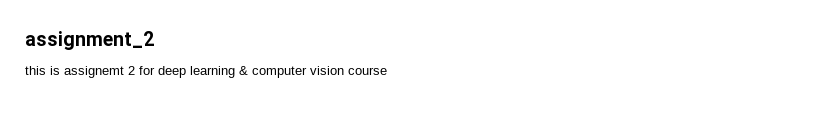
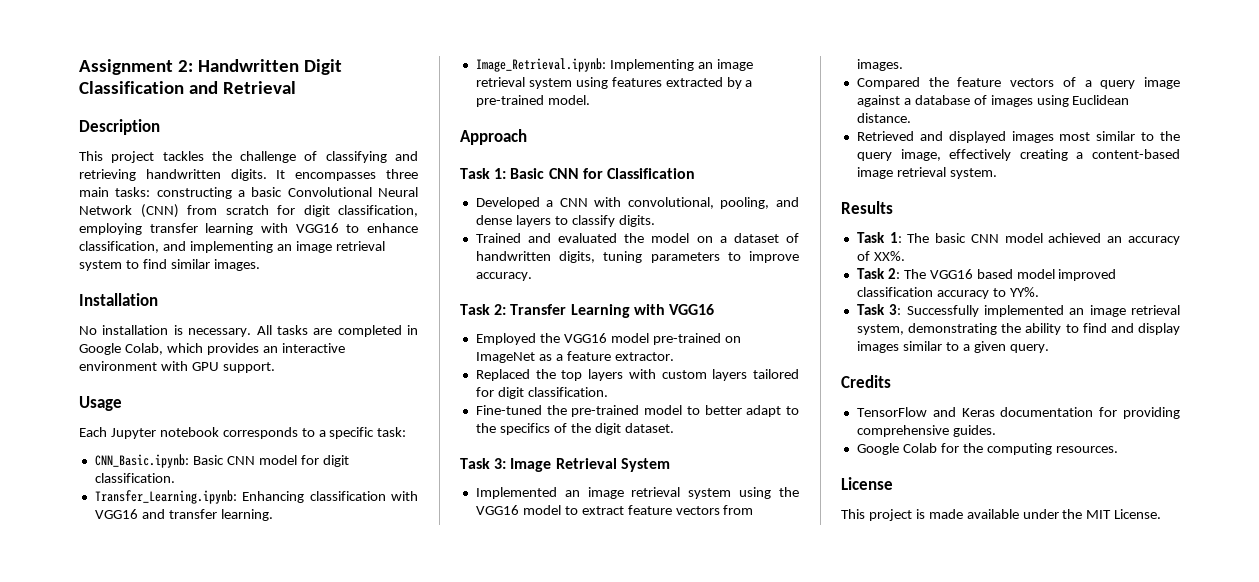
[25,31,154,50] [25,66,387,78] assignment_2 // this is assignemt 2 for deep learning & computer vision course -> [79,59,342,75] [79,81,296,94] [79,119,160,135] [79,151,418,163] [79,169,419,181] [79,187,418,199] [79,204,418,218] [79,223,418,235] [79,241,385,253] [79,259,260,271] [79,293,158,306] [79,325,418,337] [79,343,345,355] [79,361,275,373] [79,396,122,411] [79,427,407,439] [94,454,349,468] [94,473,175,483] [94,490,418,504] [94,509,273,521] [475,58,753,72] [475,77,753,89] [475,95,590,107] [460,129,527,145] [460,168,695,179] [475,197,799,209] [475,215,655,227] [475,233,799,243] [475,251,799,263] [475,272,532,281] [460,304,714,318] [475,333,741,345] [475,351,674,363] [475,369,799,381] [475,387,608,399] [475,405,800,417] [475,423,674,435] [460,458,670,472] [475,487,799,499] [475,505,754,515] [856,59,903,71] [856,77,1180,89] [856,95,1130,107] [856,113,911,123] [856,131,1180,143] [856,149,1180,161] [856,167,997,179] [841,201,893,214] [856,232,1180,245] [856,251,905,261] [856,268,1117,281] [856,287,1039,299] [856,304,1180,317] [856,323,1180,335] [856,341,1049,353] [841,375,891,388] [856,407,1180,419] [856,425,996,437] [856,443,1118,455] [841,477,893,490] [841,509,1162,521] Assignment 2: Handwritten Digit Classification and Retrieval // Description // This project tackles the challenge of classifying and retrieving handwritten digits. It encompasses three main tasks: constructing a basic Convolutional Neural Network (CNN) from scratch for digit classification, employing transfer learning with VGG16 to enhance classification, and implementing an image retrieval system to find similar images. // Installation // No installation is necessary. All tasks are completed in Google Colab, which provides an interactive environment with GPU support. // Usage // Each Jupyter notebook corresponds to a specific task: // CNN_Basic.ipynb: Basic CNN model for digit classification. // Transfer_Learning.ipynb: Enhancing classification with VGG16 and transfer learning. // Image_Retrieval.ipynb: Implementing an image retrieval system using features extracted by a pre-trained model. // Approach // Task 1: Basic CNN for Classification // Developed a CNN with convolutional, pooling, and dense layers to classify digits. // Trained and evaluated the model on a dataset of handwritten digits, tuning parameters to improve accuracy. // Task 2: Transfer Learning with VGG16 // Employed the VGG16 model pre-trained on ImageNet as a feature extractor. // Replaced the top layers with custom layers tailored for digit classification. // Fine-tuned the pre-trained model to better adapt to the specifics of the digit dataset. // Task 3: Image Retrieval System // Implemented an image retrieval system using the VGG16 model to extract feature vectors from images. // Compared the feature vectors of a query image against a database of images using Euclidean distance. // Retrieved and displayed images most similar to the query image, effectively creating a content-based image retrieval system. // Results // Task 1: The basic CNN model achieved an accuracy of XX%. // Task 2: The VGG16 based model improved classification accuracy to YY%. // Task 3: Successfully implemented an image retrieval system, demonstrating the ability to find and display images similar to a given query. // Credits // TensorFlow and Keras documentation for providing comprehensive guides. // Google Colab for the computing resources. // License // This project is made available under the MIT License.

